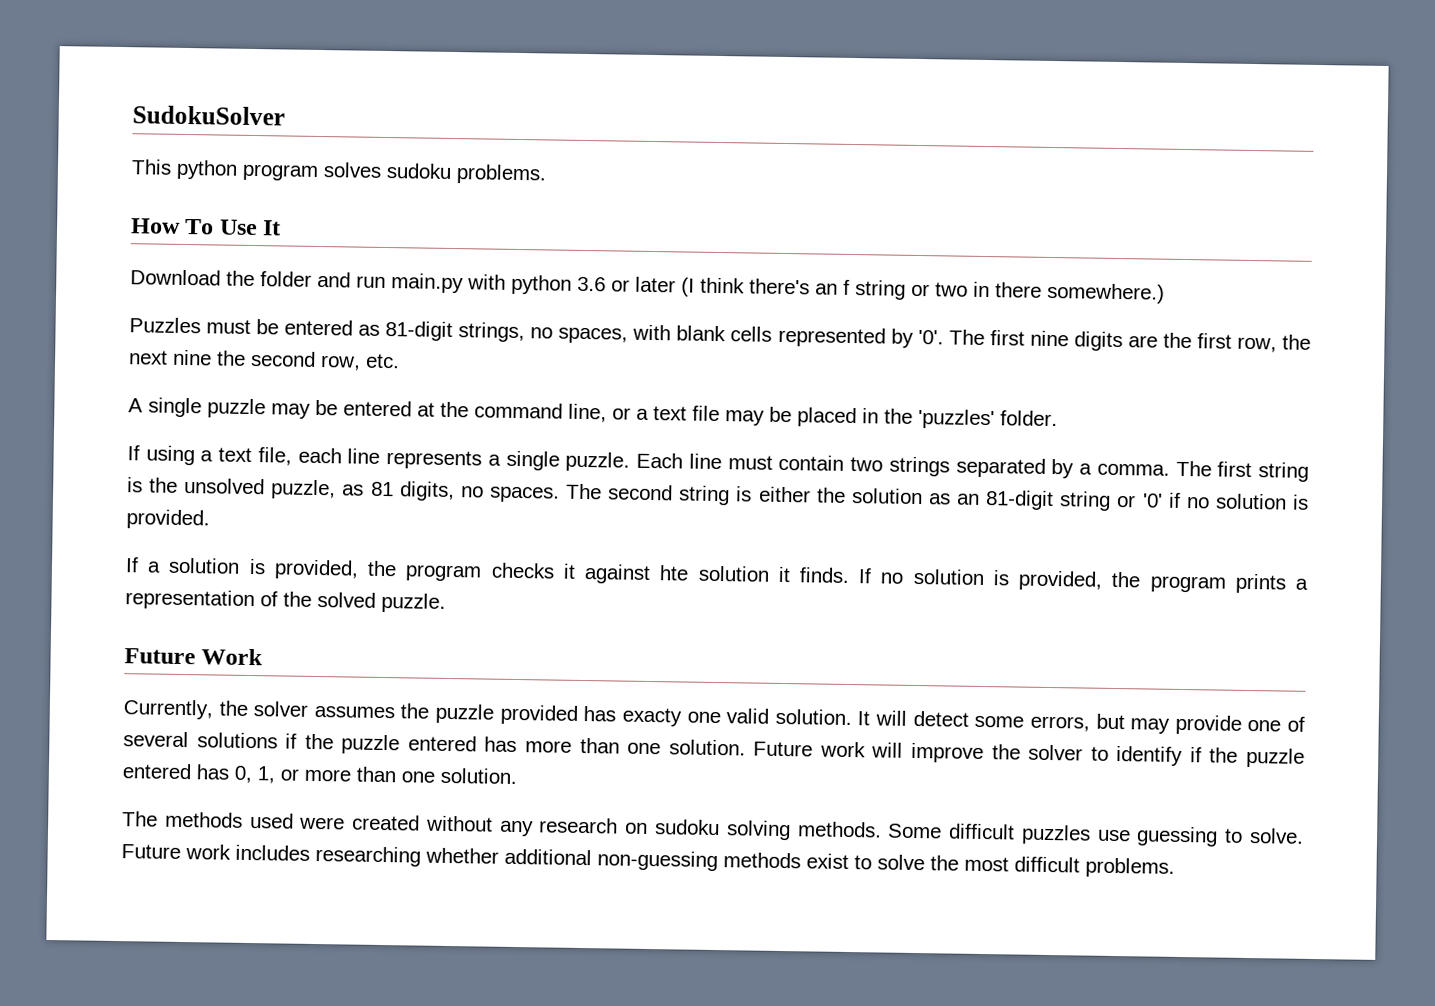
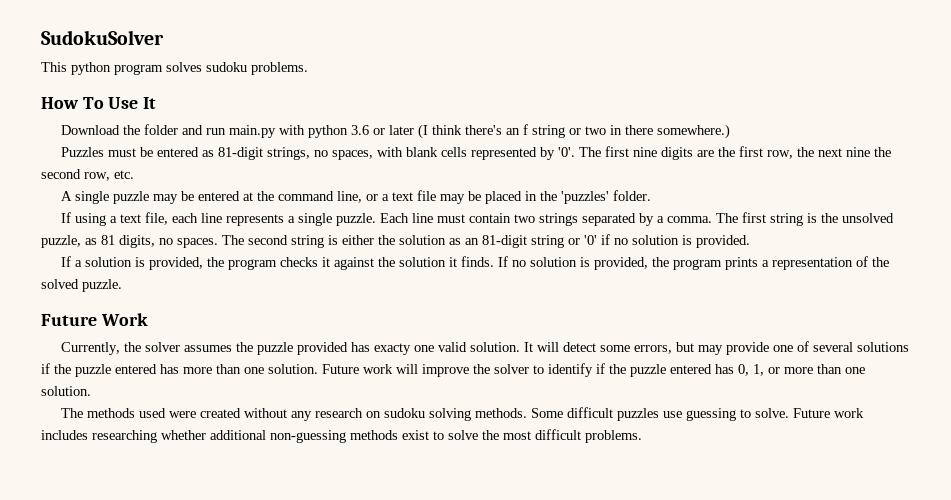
[659,565,690,581] hte -> [377,257,395,267] the

